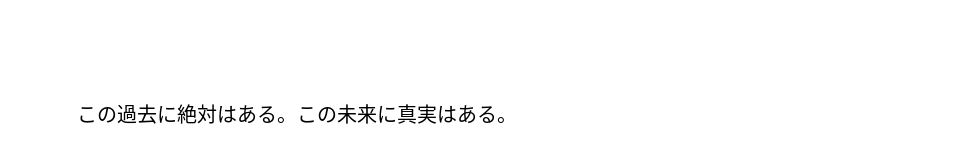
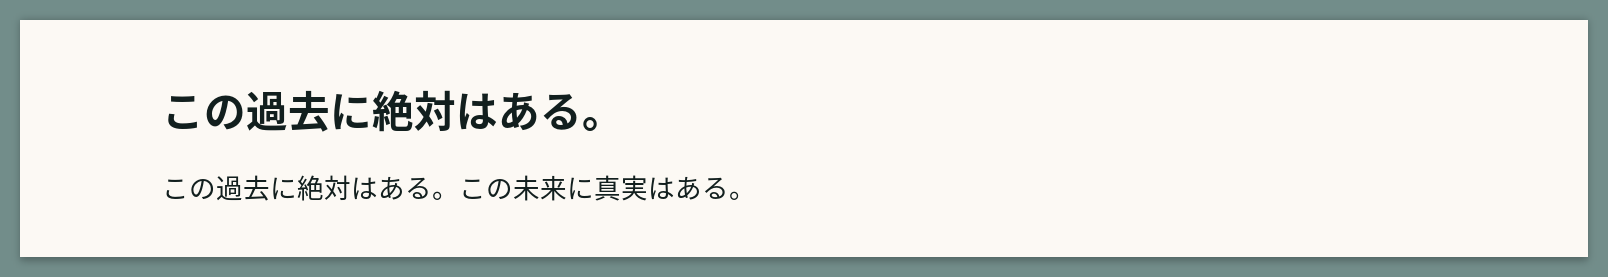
[77,104,297,124] この過去に絶対はある。 -> [162,90,624,132] [162,175,459,201] この過去に絶対はある。 // この過去に絶対はある。

